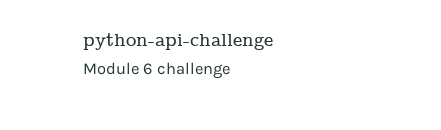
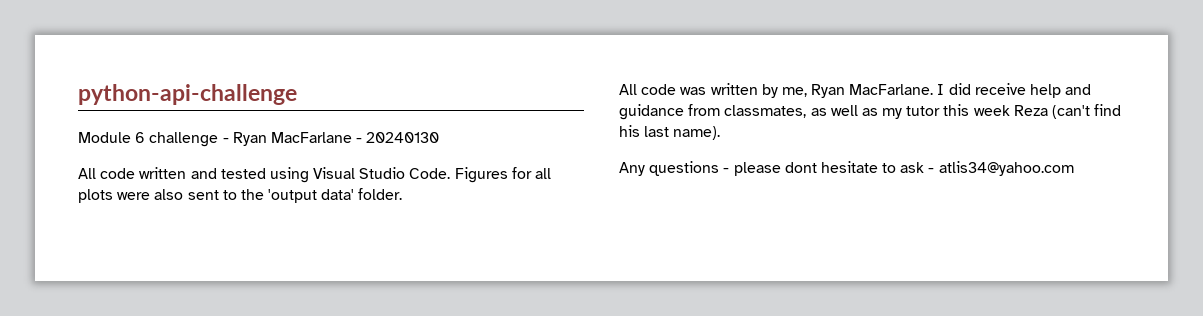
(230, 70) none -> [222,132,440,146] [78,167,552,183] [78,188,403,203] [619,83,1092,98] [619,104,1122,120] [619,125,721,140] [619,161,1074,176] - Ryan MacFarlane - 20240130 // All code written and tested using Visual Studio Code. Figures for all plots were also sent to the 'output data' folder. // All code was written by me, Ryan MacFarlane. I did receive help and guidance from classmates, as well as my tutor this week Reza (can't find his last name). // Any questions - please dont hesitate to ask - atlis34@yahoo.com

